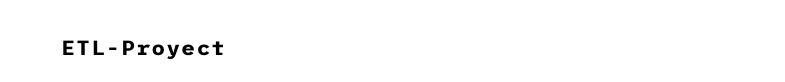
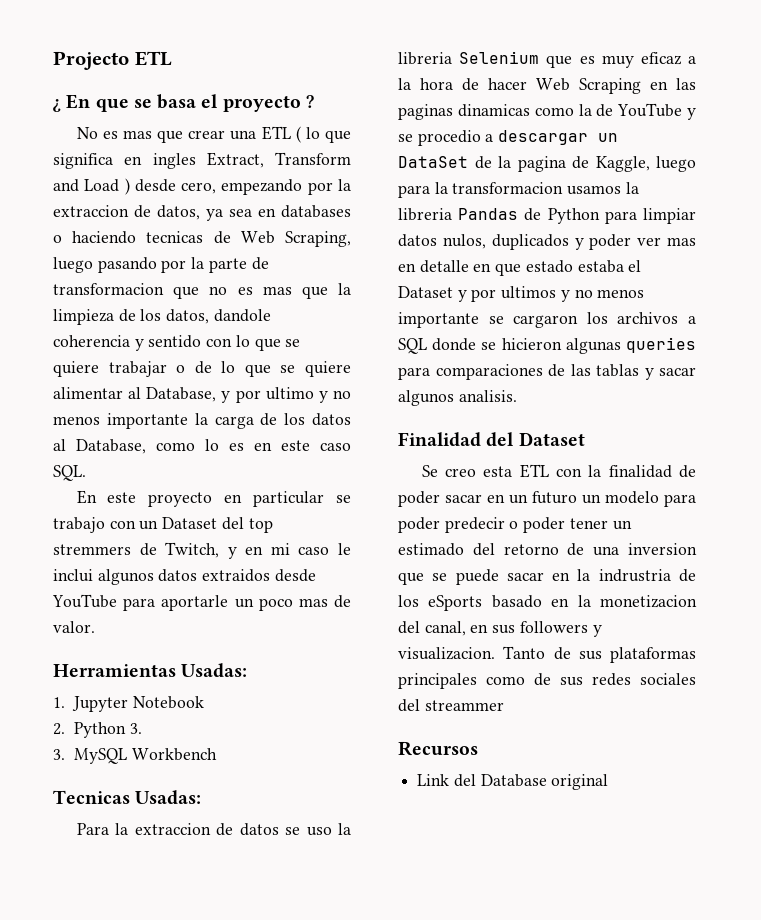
[61,40,226,60] ETL-Proyect -> [53,51,172,70] [53,94,314,112] [76,126,352,143] [53,152,351,169] [53,178,351,195] [53,205,351,221] [53,231,351,247] [53,257,269,273] [53,283,351,299] [53,309,271,325] [53,335,301,351] [53,361,352,377] [53,387,351,403] [53,413,351,429] [53,439,351,454] [53,465,86,481] [76,490,351,507] [53,517,273,533] [53,542,351,559] [53,569,316,585] [52,594,351,611] [53,621,95,633] [53,663,248,678] [53,696,205,712] [53,722,143,738] [53,748,218,764] [53,790,202,805] [76,823,352,836] [398,51,696,68] [398,78,696,94] [398,103,696,120] [398,130,619,146] [398,156,696,172] [398,182,639,198] [398,208,696,224] [398,234,696,250] [398,260,642,276] [398,286,645,302] [398,312,696,328] [398,337,696,354] [398,364,696,380] [398,390,517,406] [398,432,585,447] [421,464,696,478] [398,491,696,507] [398,517,632,533] [398,543,697,556] [398,569,696,585] [398,595,697,611] [398,621,602,637] [398,646,696,663] [398,673,696,689] [398,699,504,712] [398,741,478,756] [417,774,609,790] Projecto ETL // ¿ En que se basa el proyecto ? // No es mas que crear una ETL ( lo que significa en ingles Extract, Transform and Load ) desde cero, empezando por la extraccion de datos, ya sea en databases o haciendo tecnicas de Web Scraping, luego pasando por la parte de transformacion que no es mas que la limpieza de los datos, dandole coherencia y sentido con lo que se quiere trabajar o de lo que se quiere alimentar al Database, y por ultimo y no menos importante la carga de los datos al Database, como lo es en este caso SQL. // En este proyecto en particular se trabajo con un Dataset del top stremmers de Twitch, y en mi caso le inclui algunos datos extraidos desde YouTube para aportarle un poco mas de valor. // Herramientas Usadas: // 1. Jupyter Notebook // 2. Python 3. // 3. MySQL Workbench // Tecnicas Usadas: // Para la extraccion de datos se uso la libreria Selenium que es muy eficaz a la hora de hacer Web Scraping en las paginas dinamicas como la de YouTube y se procedio a descargar un DataSet de la pagina de Kaggle, luego para la transformacion usamos la libreria Pandas de Python para limpiar datos nulos, duplicados y poder ver mas en detalle en que estado estaba el Dataset y por ultimos y no menos importante se cargaron los archivos a SQL donde se hicieron algunas queries para comparaciones de las tablas y sacar algunos analisis. // Finalidad del Dataset // Se creo esta ETL con la finalidad de poder sacar en un futuro un modelo para poder predecir o poder tener un estimado del retorno de una inversion que se puede sacar en la indrustria de los eSports basado en la monetizacion del canal, en sus followers y visualizacion. Tanto de sus plataformas principales como de sus redes sociales del streammer // Recursos // Link del Database original

